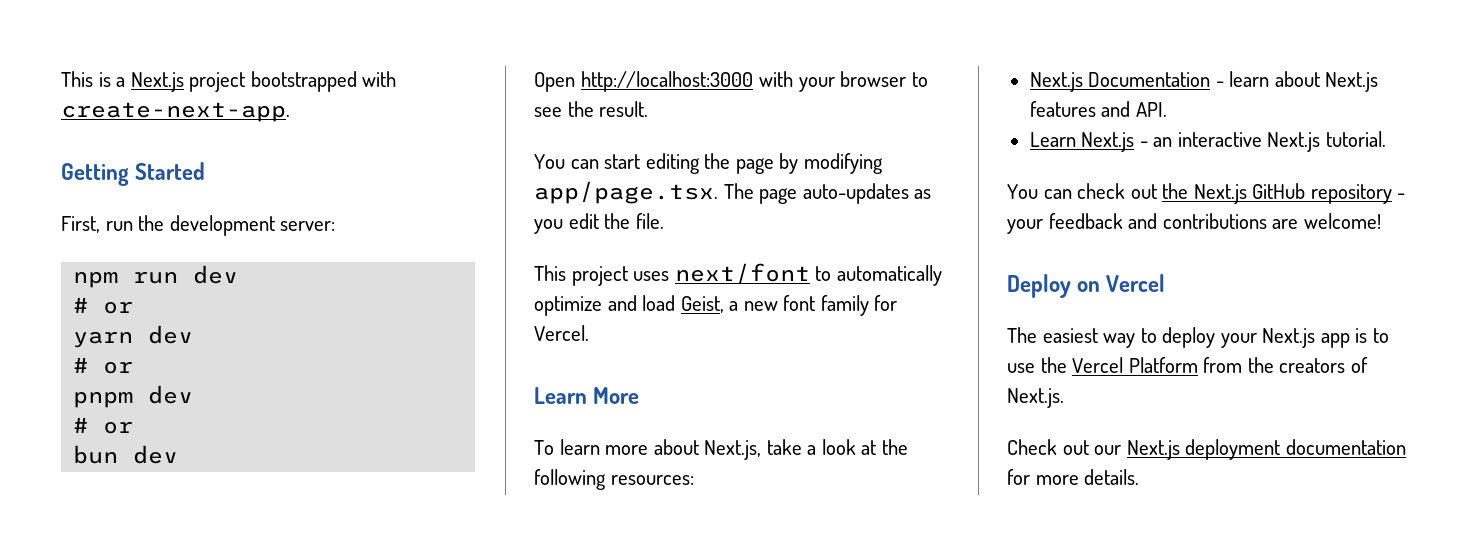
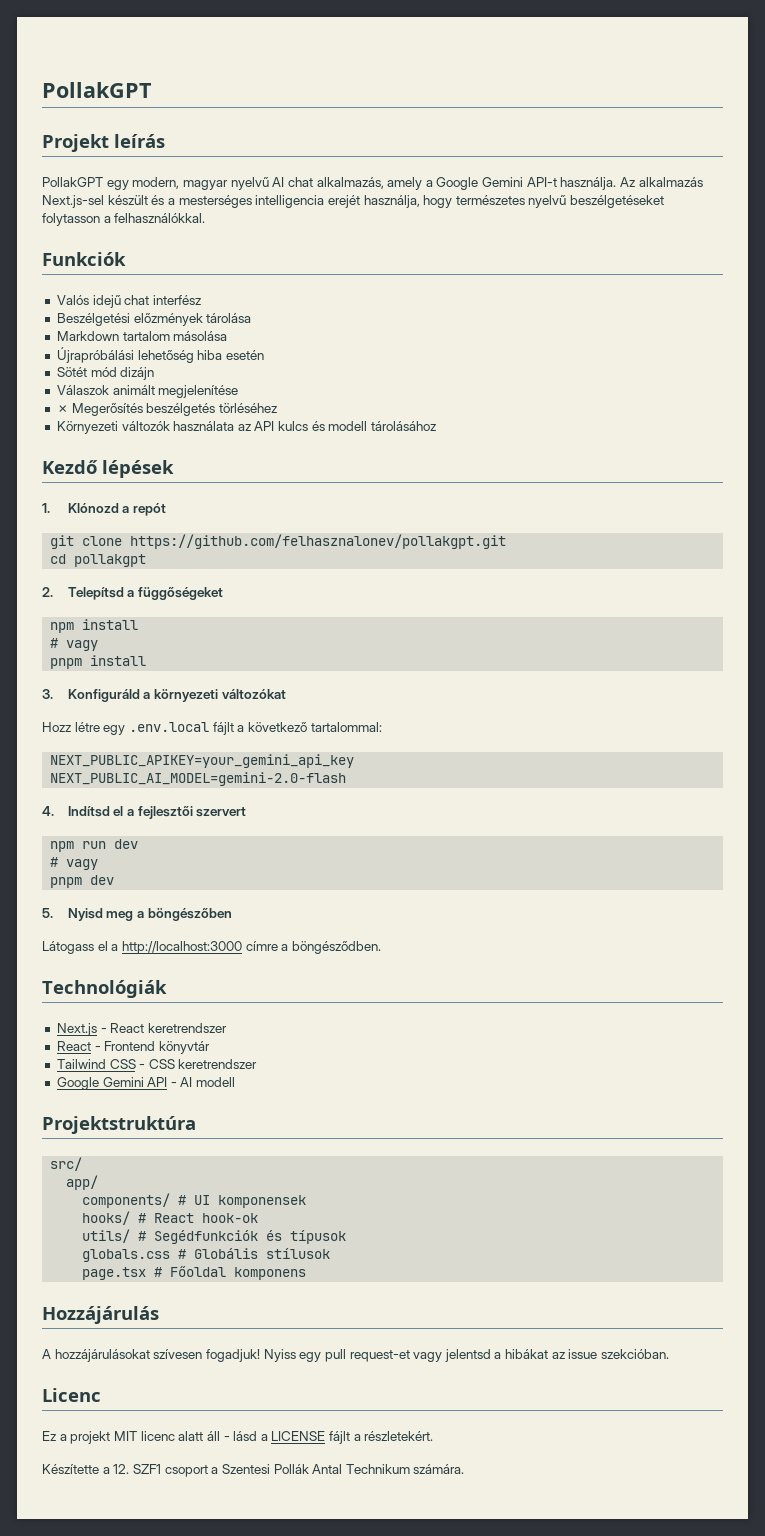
[61,71,397,92] [61,102,290,122] [61,162,206,186] [61,215,336,236] [73,265,239,288] [73,297,134,314] [73,325,194,348] [73,357,134,374] [73,385,194,408] [73,417,134,434] [73,445,179,464] [534,71,928,92] [534,101,649,117] [534,153,883,174] [534,181,932,204] [534,213,664,234] [534,263,942,286] [534,295,898,316] [534,325,589,341] [534,387,640,404] [534,439,908,460] [534,469,694,490] [1029,71,1379,92] [1029,101,1167,117] [1029,131,1386,152] [1007,183,1406,204] [1007,213,1381,234] [1007,274,1166,298] [1007,327,1389,348] [1007,357,1368,373] [1007,388,1064,408] [1007,439,1406,460] [1007,469,1140,485] This is a Next.js project bootstrapped with create-next-app. // Getting Started // First, run the development server: // npm run dev // # or // yarn dev // # or // pnpm dev // # or // bun dev // Open http://localhost:3000 with your browser to see the result. // You can start editing the page by modifying app/page.tsx. The page auto-updates as you edit the file. // This project uses next/font to automatically optimize and load Geist, a new font family for Vercel. // Learn More // To learn more about Next.js, take a look at the following resources: // Next.js Documentation - learn about Next.js features and API. // Learn Next.js - an interactive Next.js tutorial. // You can check out the Next.js GitHub repository - your feedback and contributions are welcome! // Deploy on Vercel // The easiest way to deploy your Next.js app is to use the Vercel Platform from the creators of Next.js. // Check out our Next.js deployment documentation for more details. -> [42,82,152,98] [42,134,165,152] [42,177,703,190] [42,195,665,208] [42,213,206,226] [42,252,126,266] [56,295,201,308] [56,313,252,326] [56,331,228,341] [56,347,264,363] [56,367,155,380] [56,385,239,398] [56,403,277,416] [56,421,437,434] [42,460,174,478] [42,503,166,516] [50,534,507,549] [50,554,147,567] [42,587,223,600] [50,619,139,633] [50,638,99,651] [50,655,147,669] [42,689,286,702] [42,722,382,735] [50,754,355,768] [50,772,347,786] [42,806,247,819] [50,839,139,852] [50,857,99,870] [50,875,115,888] [42,908,232,921] [42,941,381,954] [42,980,167,998] [56,1023,227,1036] [56,1041,210,1054] [56,1059,258,1069] [56,1077,236,1090] [42,1116,196,1134] [50,1157,83,1171] [66,1175,99,1190] [82,1193,307,1208] [82,1211,259,1225] [82,1229,347,1244] [82,1248,331,1262] [82,1266,307,1280] [42,1306,159,1324] [42,1349,670,1362] [42,1388,101,1402] [42,1431,434,1444] [42,1464,465,1477] PollakGPT // Projekt leírás // PollakGPT egy modern, magyar nyelvű AI chat alkalmazás, amely a Google Gemini API-t használja. Az alkalmazás Next.js-sel készült és a mesterséges intelligencia erejét használja, hogy természetes nyelvű beszélgetéseket folytasson a felhasználókkal. // Funkciók // Valós idejű chat interfész // Beszélgetési előzmények tárolása // Markdown tartalom másolása // Újrapróbálási lehetőség hiba esetén // Sötét mód dizájn // Válaszok animált megjelenítése // ✗ Megerősítés beszélgetés törléséhez // Környezeti változók használata az API kulcs és modell tárolásához // Kezdő lépések // 1. Klónozd a repót // git clone https://github.com/felhasznalonev/pollakgpt.git // cd pollakgpt // 2. Telepítsd a függőségeket // npm install // # vagy // pnpm install // 3. Konfiguráld a környezeti változókat // Hozz létre egy .env.local fájlt a következő tartalommal: // NEXT_PUBLIC_APIKEY=your_gemini_api_key // NEXT_PUBLIC_AI_MODEL=gemini-2.0-flash // 4. Indítsd el a fejlesztői szervert // npm run dev // # vagy // pnpm dev // 5. Nyisd meg a böngészőben // Látogass el a http://localhost:3000 címre a böngésződben. // Technológiák // Next.js - React keretrendszer // React - Frontend könyvtár // Tailwind CSS - CSS keretrendszer // Google Gemini API - AI modell // Projektstruktúra // src/ // app/ // components/ # UI komponensek // hooks/ # React hook-ok // utils/ # Segédfunkciók és típusok // globals.css # Globális stílusok // page.tsx # Főoldal komponens // Hozzájárulás // A hozzájárulásokat szívesen fogadjuk! Nyiss egy pull request-et vagy jelentsd a hibákat az issue szekcióban. // Licenc // Ez a projekt MIT licenc alatt áll - lásd a LICENSE fájlt a részletekért. // Készítette a 12. SZF1 csoport a Szentesi Pollák Antal Technikum számára.

